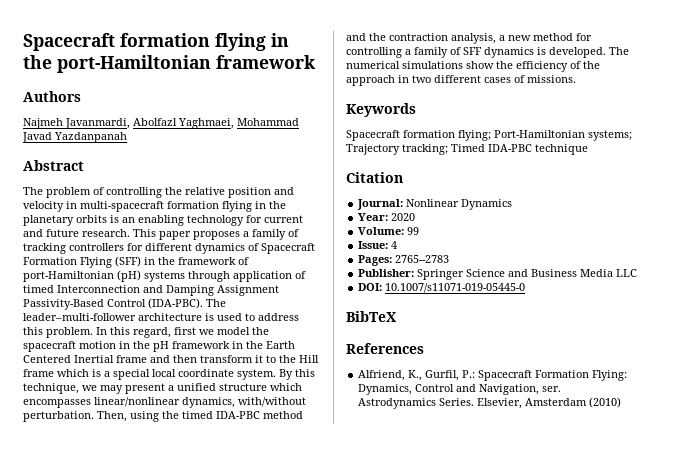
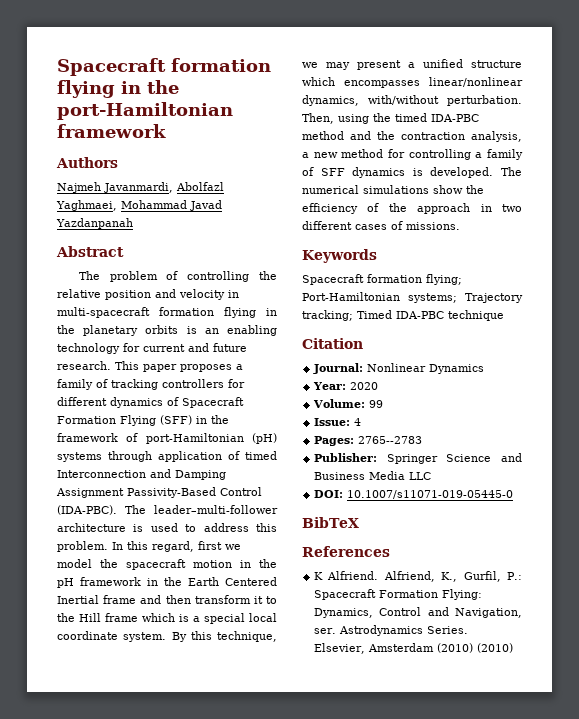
(424, 348) none -> [314,571,379,580] K Alfriend.
(622, 402) none -> [477,643,514,653] (2010)

